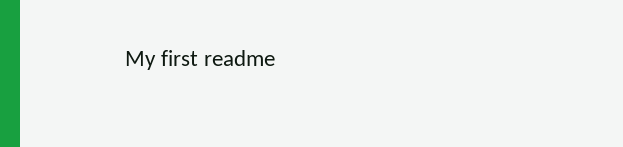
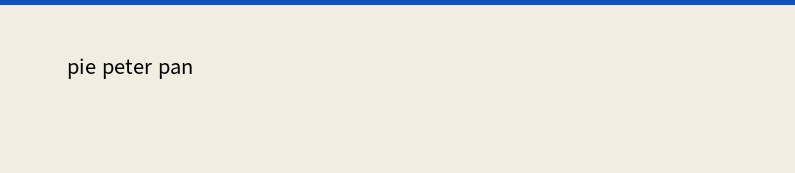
[125,50,276,70] My first readme -> [67,58,194,79] pie peter pan

